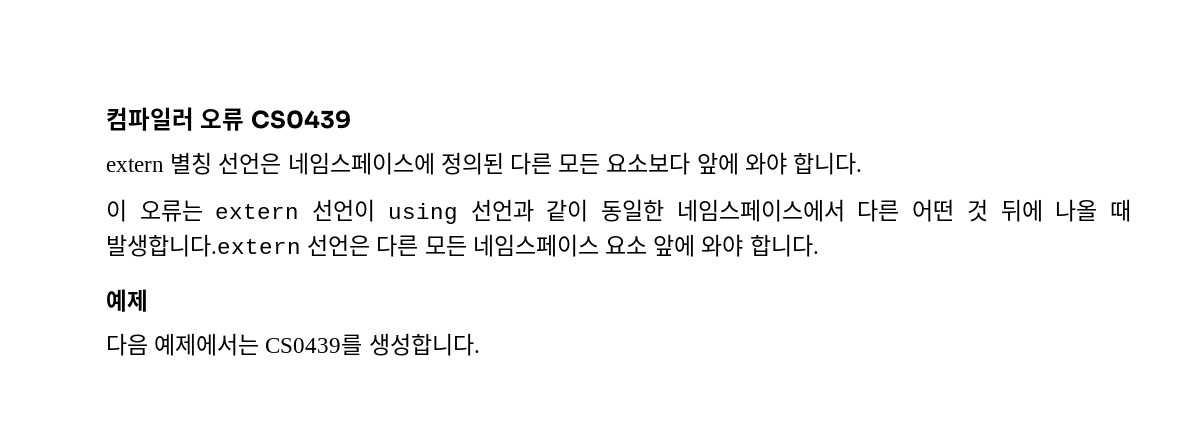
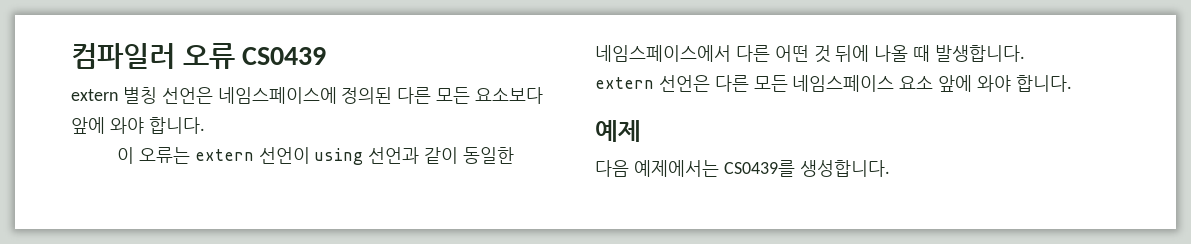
[106,234,301,257] 발생합니다.extern -> [935,45,1026,62] [595,77,654,89] 발생합니다. extern

